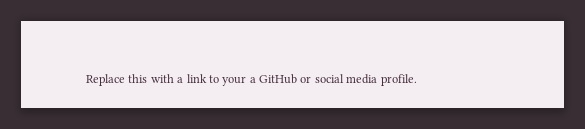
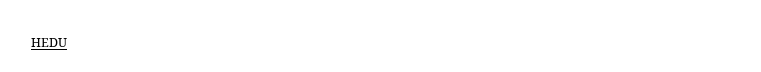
[86,74,417,86] Replace this with a link to your a GitHub or social media profile. -> [31,38,67,47] HEDU

